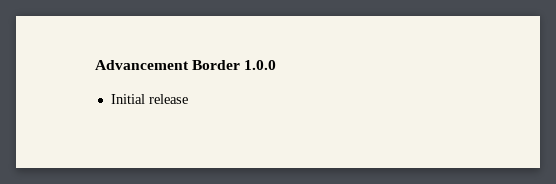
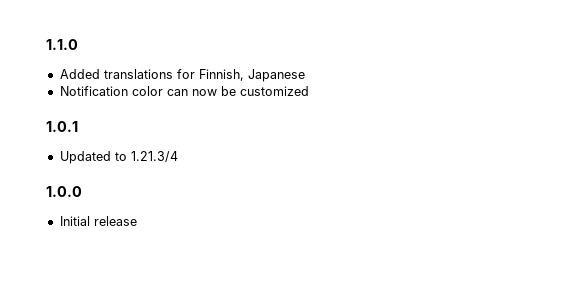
[95,60,241,70] Advancement Border -> [46,39,78,50] [59,69,305,82] [59,86,309,96] [46,121,78,132] [59,151,178,164] 1.1.0 // Added translations for Finnish, Japanese // Notification color can now be customized // 1.0.1 // Updated to 1.21.3/4 //

